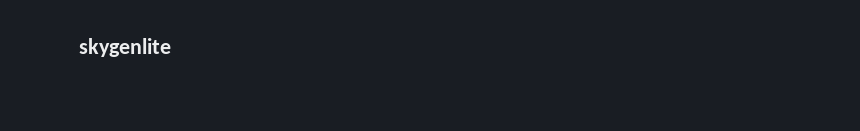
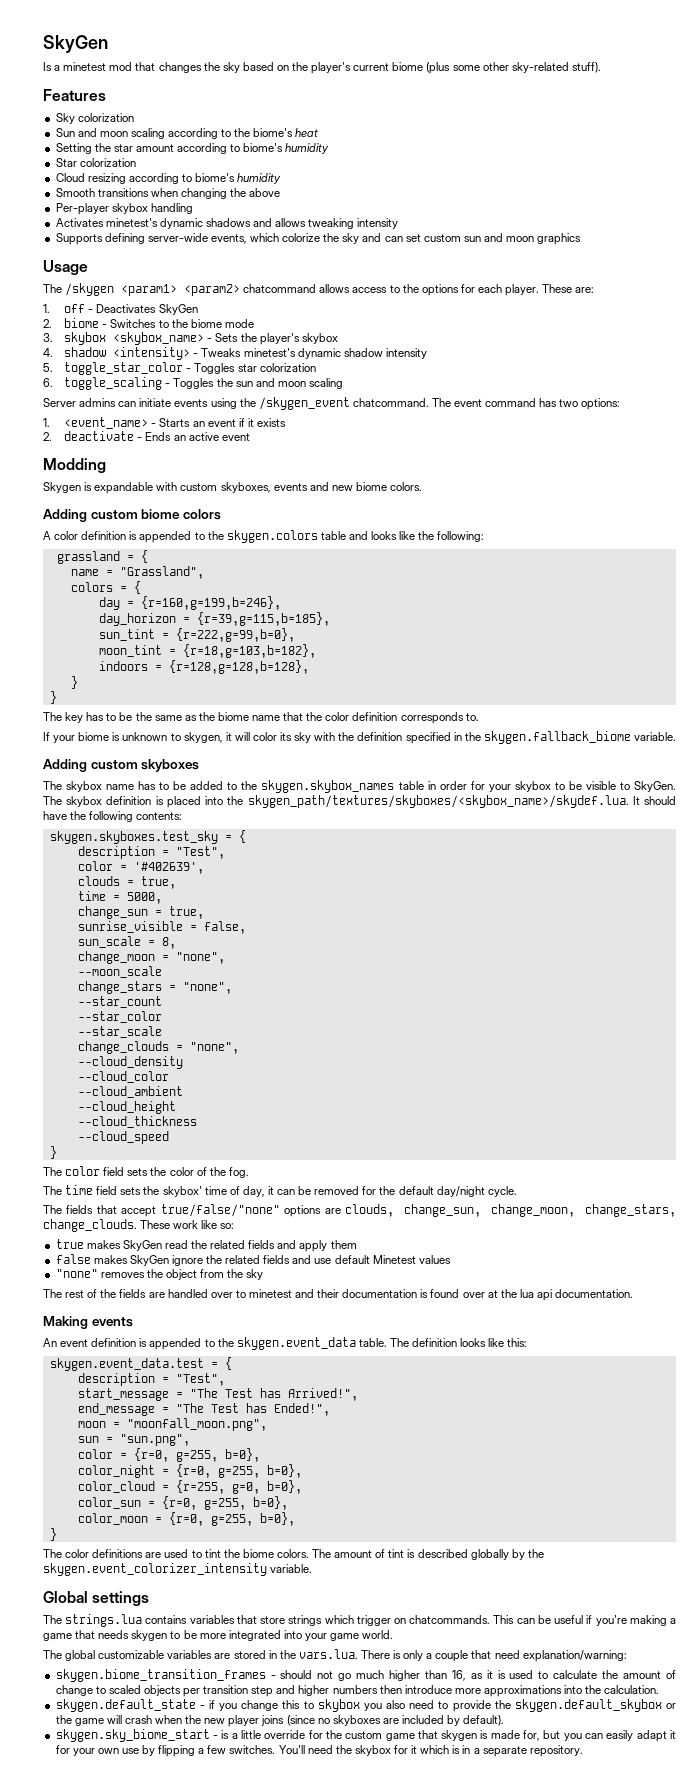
[79,38,171,57] skygenlite -> [43,35,108,53] [43,62,601,74] [43,89,106,101] [55,113,134,124] [55,128,319,139] [55,143,330,154] [55,158,136,167] [55,173,282,184] [55,188,281,199] [55,203,193,215] [55,218,399,229] [55,233,582,245] [43,260,88,275] [43,283,595,296] [43,304,198,315] [43,318,254,328] [43,332,338,345] [43,347,427,360] [43,362,316,375] [43,377,343,390] [43,397,621,410] [43,417,286,429] [43,431,250,441] [43,458,106,473] [43,482,423,494] [43,509,221,522] [43,530,485,543] [56,550,148,564] [70,566,204,579] [70,581,141,594] [98,596,281,610] [98,612,330,626] [98,628,295,642] [98,644,316,658] [98,660,309,674] [70,676,78,689] [49,691,57,704] [43,712,479,724] [43,731,676,744] [43,759,200,772] [43,780,676,793] [43,795,676,808] [43,811,183,822] [49,830,246,844] [77,846,225,859] [77,861,204,874] [77,876,176,889] [77,891,162,904] [77,906,204,919] [77,921,246,934] [77,936,176,949] [77,951,225,964] [77,966,162,978] [77,981,232,994] [77,996,162,1008] [77,1011,162,1023] [77,1026,162,1038] [77,1041,239,1054] [77,1056,183,1069] [77,1071,169,1083] [77,1086,183,1098] [77,1101,176,1114] [77,1116,197,1128] [77,1131,169,1144] [49,1146,57,1159] [43,1166,249,1178] [43,1185,517,1197] [43,1204,676,1217] [43,1219,235,1232] [55,1239,357,1252] [55,1254,451,1266] [55,1269,264,1280] [43,1289,634,1301] [43,1316,133,1329] [43,1337,528,1350] [49,1357,232,1371] [77,1373,225,1386] [77,1388,358,1401] [77,1403,330,1416] [77,1418,267,1431] [77,1434,190,1446] [77,1448,260,1462] [77,1464,302,1478] [77,1480,302,1494] [77,1496,288,1510] [77,1512,295,1526] [49,1528,57,1541] [43,1549,544,1560] [43,1563,313,1576] [43,1591,150,1606] [43,1614,676,1627] [43,1630,394,1641] [43,1649,627,1662] [55,1669,677,1682] [55,1685,660,1697] [55,1699,676,1712] [55,1715,505,1727] [55,1729,676,1742] [55,1745,583,1757] SkyGen // Is a minetest mod that changes the sky based on the player's current biome (plus some other sky-related stuff). // Features // Sky colorization // Sun and moon scaling according to the biome's heat // Setting the star amount according to biome's humidity // Star colorization // Cloud resizing according to biome's humidity // Smooth transitions when changing the above // Per-player skybox handling // Activates minetest's dynamic shadows and allows tweaking intensity // Supports defining server-wide events, which colorize the sky and can set custom sun and moon graphics // Usage // The /skygen <param1> <param2> chatcommand allows access to the options for each player. These are: // 1. off - Deactivates SkyGen // 2. biome - Switches to the biome mode // 3. skybox <skybox_name> - Sets the player's skybox // 4. shadow <intensity> - Tweaks minetest's dynamic shadow intensity // 5. toggle_star_color - Toggles star colorization // 6. toggle_scaling - Toggles the sun and moon scaling // Server admins can initiate events using the /skygen_event chatcommand. The event command has two options: // 1. <event_name> - Starts an event if it exists // 2. deactivate - Ends an active event // Modding // Skygen is expandable with custom skyboxes, events and new biome colors. // Adding custom biome colors // A color definition is appended to the skygen.colors table and looks like the following: // grassland = { // name = "Grassland", // colors = { // day = {r=160,g=199,b=246}, // day_horizon = {r=39,g=115,b=185}, // sun_tint = {r=222,g=99,b=0}, // moon_tint = {r=18,g=103,b=182}, // indoors = {r=128,g=128,b=128}, // } // } // The key has to be the same as the biome name that the color definition corresponds to. // If your biome is unknown to skygen, it will color its sky with the definition specified in the skygen.fallback_biome variable. // Adding custom skyboxes // The skybox name has to be added to the skygen.skybox_names table in order for your skybox to be visible to SkyGen. The skybox definition is placed into the skygen_path/textures/skyboxes/<skybox_name>/skydef.lua. It should have the following contents: // skygen.skyboxes.test_sky = { // description = "Test", // color = '#402639', // clouds = true, // time = 5000, // change_sun = true, // sunrise_visible = false, // sun_scale = 8, // change_moon = "none", // --moon_scale // change_stars = "none", // --star_count // --star_color // --star_scale // change_clouds = "none", // --cloud_density // --cloud_color // --cloud_ambient // --cloud_height // --cloud_thickness // --cloud_speed // } // The color field sets the color of the fog. // The time field sets the skybox' time of day, it can be removed for the default day/night cycle. // The fields that accept true/false/"none" options are clouds, change_sun, change_moon, change_stars, change_clouds. These work like so: // true makes SkyGen read the related fields and apply them // false makes SkyGen ignore the related fields and use default Minetest values // "none" removes the object from the sky // The rest of the fields are handled over to minetest and their documentation is found over at the lua api documentation. // Making events // An event definition is appended to the skygen.event_data table. The definition looks like this: // skygen.event_data.test = { // description = "Test", // start_message = "The Test has Arrived!", // end_message = "The Test has Ended!", // moon = "moonfall_moon.png", // sun = "sun.png", // color = {r=0, g=255, b=0}, // color_night = {r=0, g=255, b=0}, // color_cloud = {r=255, g=0, b=0}, // color_sun = {r=0, g=255, b=0}, // color_moon = {r=0, g=255, b=0}, // } // The color definitions are used to tint the biome colors. The amount of tint is described globally by the skygen.event_colorizer_intensity variable. // Global settings // The strings.lua contains variables that store strings which trigger on chatcommands. This can be useful if you're making a game that needs skygen to be more integrated into your game world. // The global customizable variables are stored in the vars.lua. There is only a couple that need explanation/warning: // skygen.biome_transition_frames - should not go much higher than 16, as it is used to calculate the amount of change to scaled objects per transition step and higher numbers then introduce more approximations into the calculation. // skygen.default_state - if you change this to skybox you also need to provide the skygen.default_skybox or the game will crash when the new player joins (since no skyboxes are included by default). // skygen.sky_biome_start - is a little override for the custom game that skygen is made for, but you can easily adapt it for your own use by flipping a few switches. You'll need the skybox for it which is in a separate repository.

